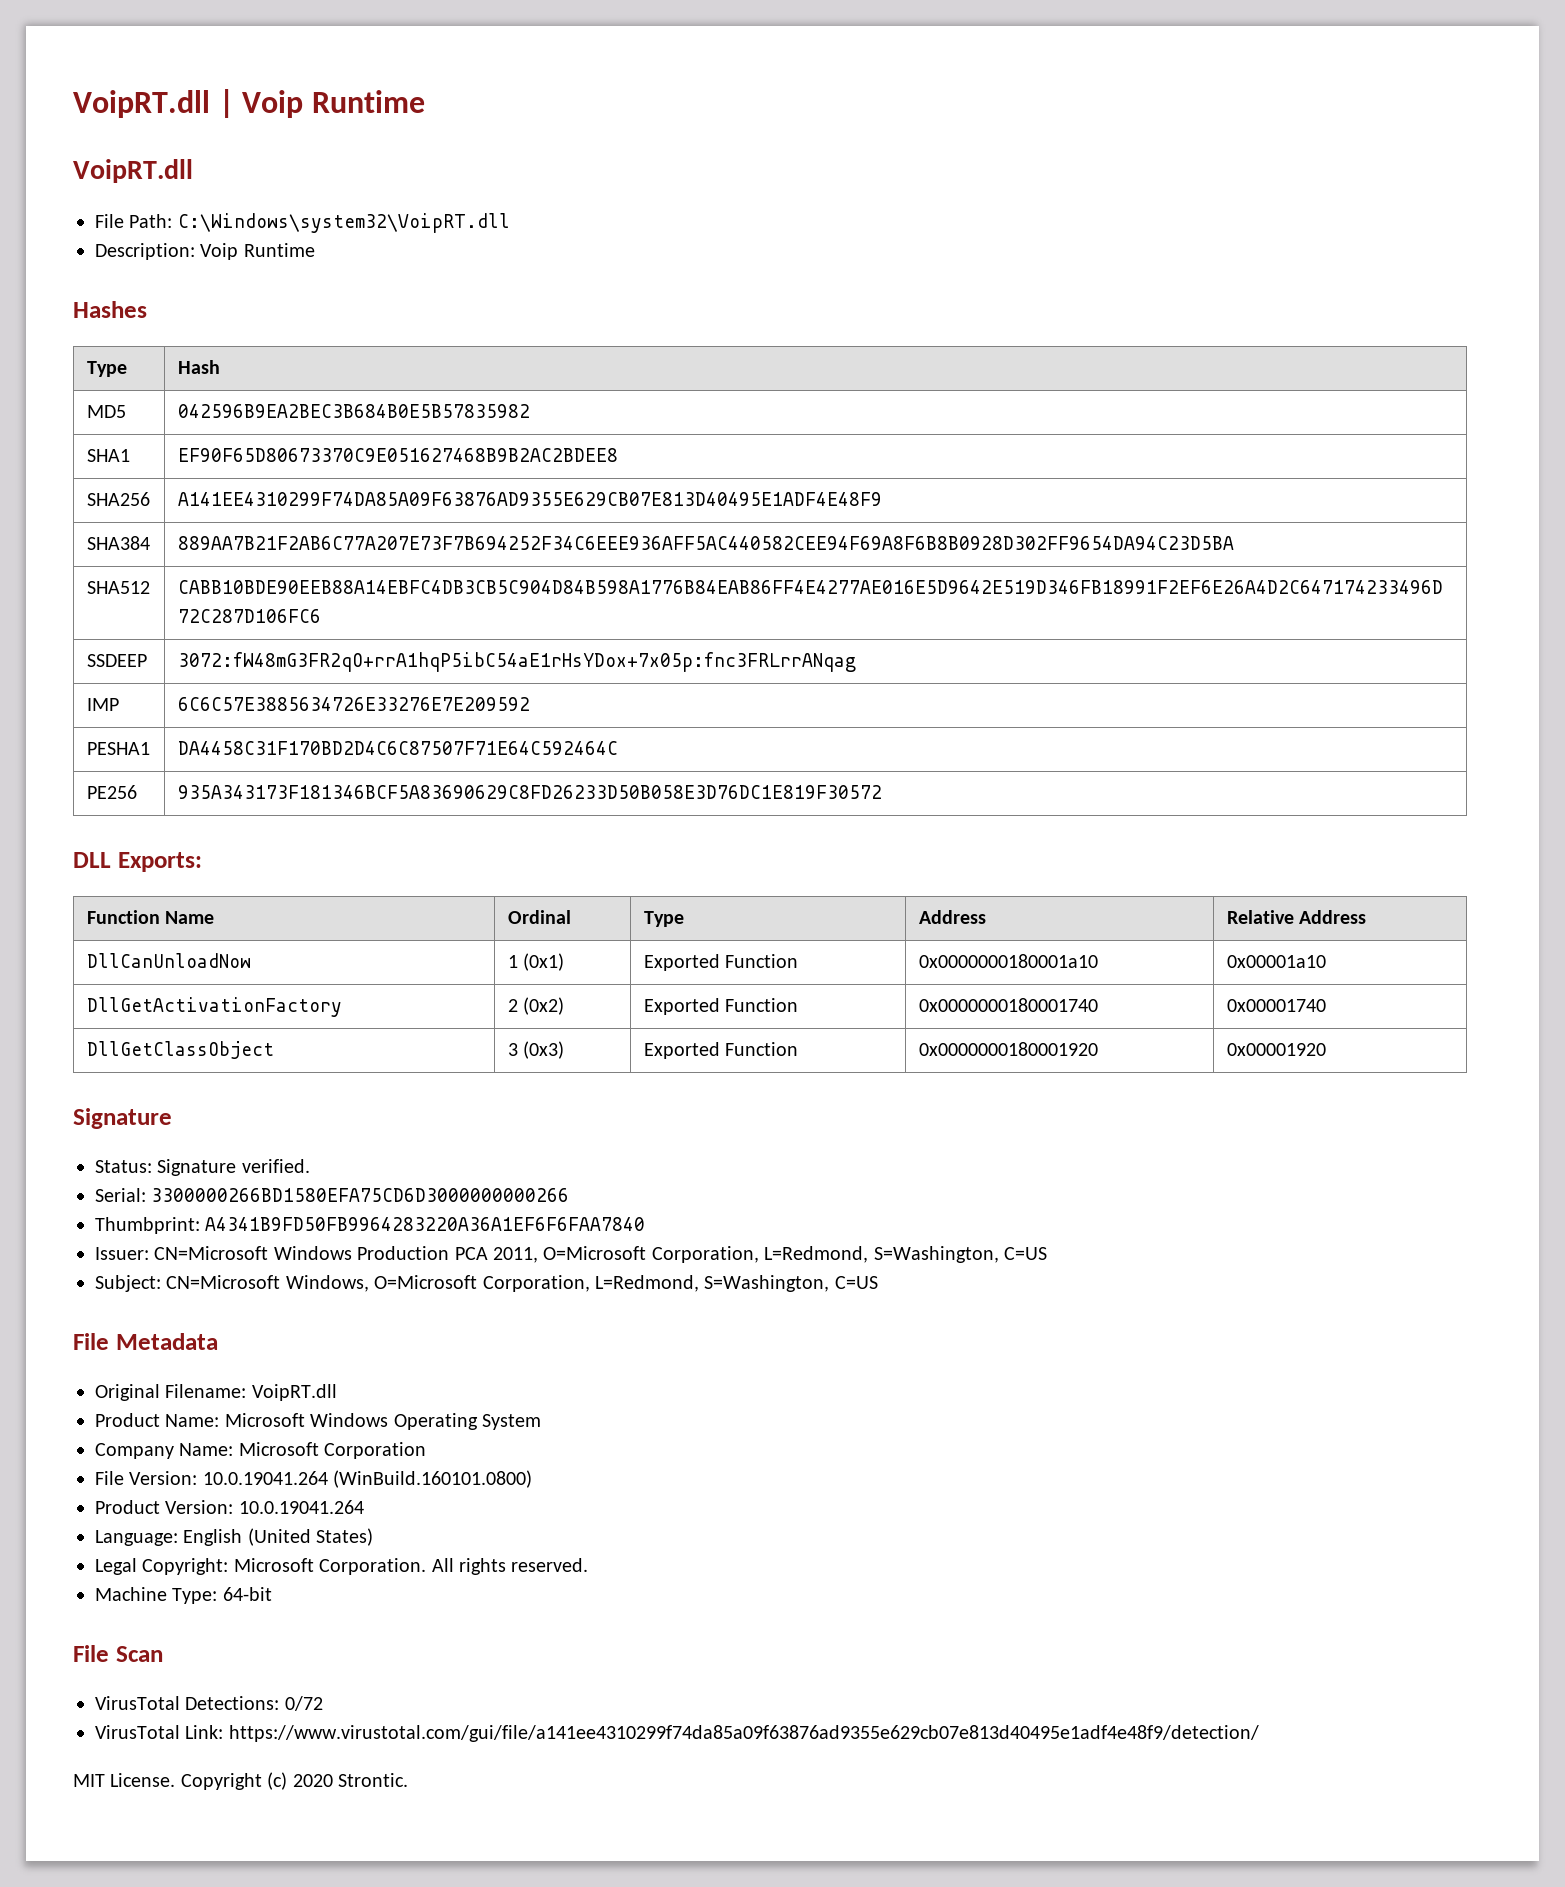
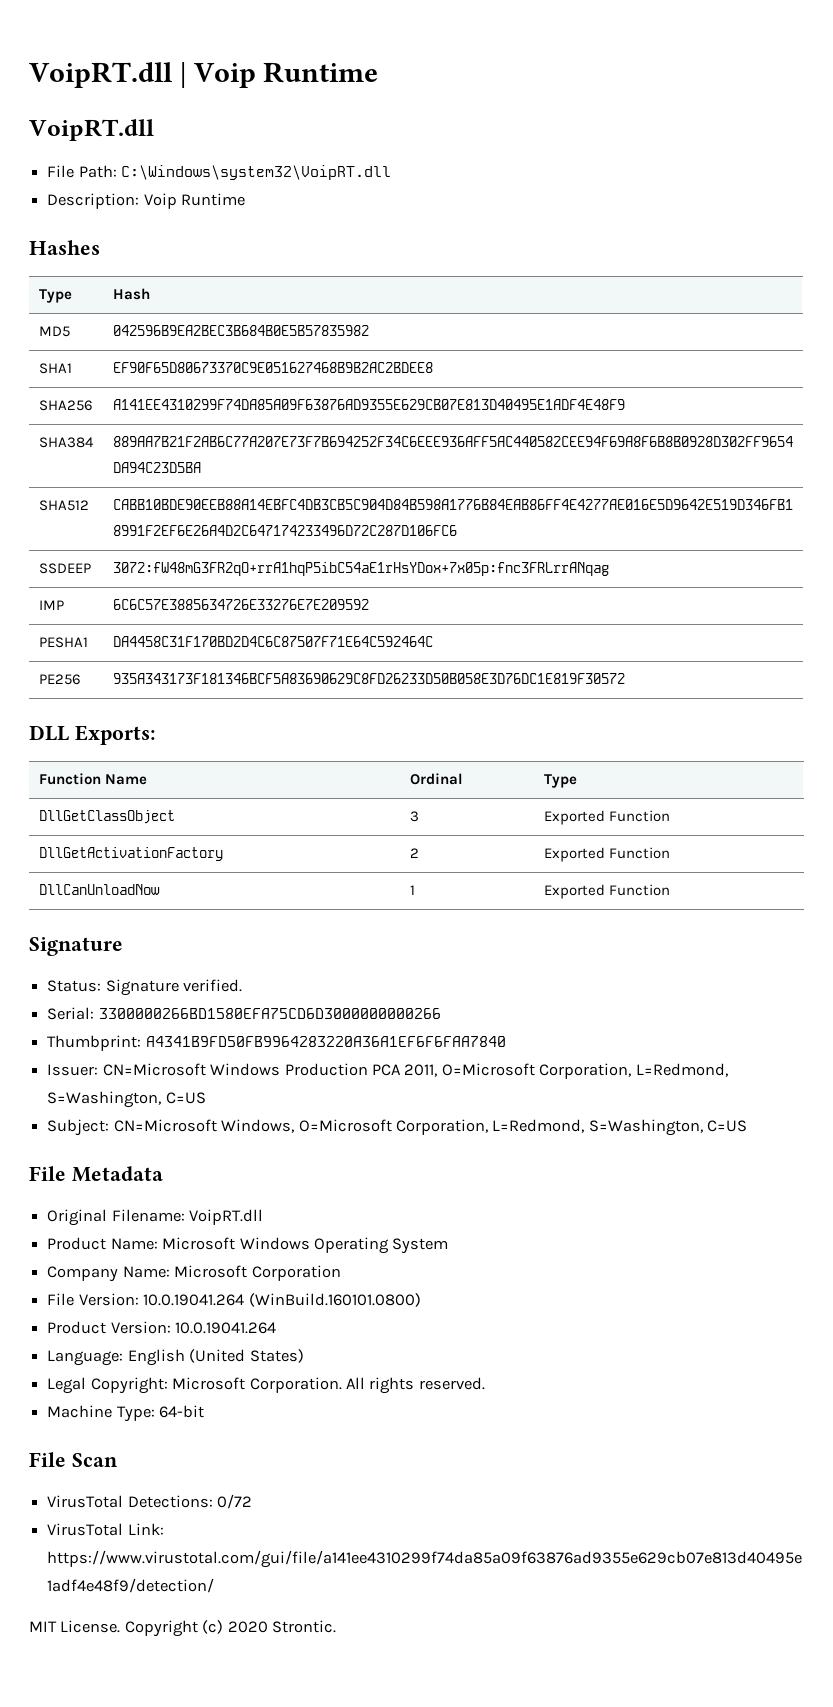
[918,910,986,924] [1226,910,1367,924] | Address | Relative Address -> [38,810,175,824] [409,811,419,822] [543,810,670,825] [38,847,223,861] [409,848,419,858] [543,847,670,862] // DllGetClassObject | 3 | Exported Function // DllGetActivationFactory | 2 | Exported Function
[523,953,565,971] [643,954,799,971] [918,954,1098,968] [1226,955,1326,968] [86,997,342,1017] [507,997,565,1015] [643,998,799,1015] [918,998,1098,1012] [1226,999,1326,1012] [86,1041,274,1059] [507,1041,565,1059] [643,1042,799,1059] [918,1042,1098,1056] [1226,1043,1326,1056] (0x1) | Exported Function | 0x0000000180001a10 | 0x00001a10 // DllGetActivationFactory | 2 (0x2) | Exported Function | 0x0000000180001740 | 0x00001740 // DllGetClassObject | 3 (0x3) | Exported Function | 0x0000000180001920 | 0x00001920 -> [543,884,670,899] | Exported Function

